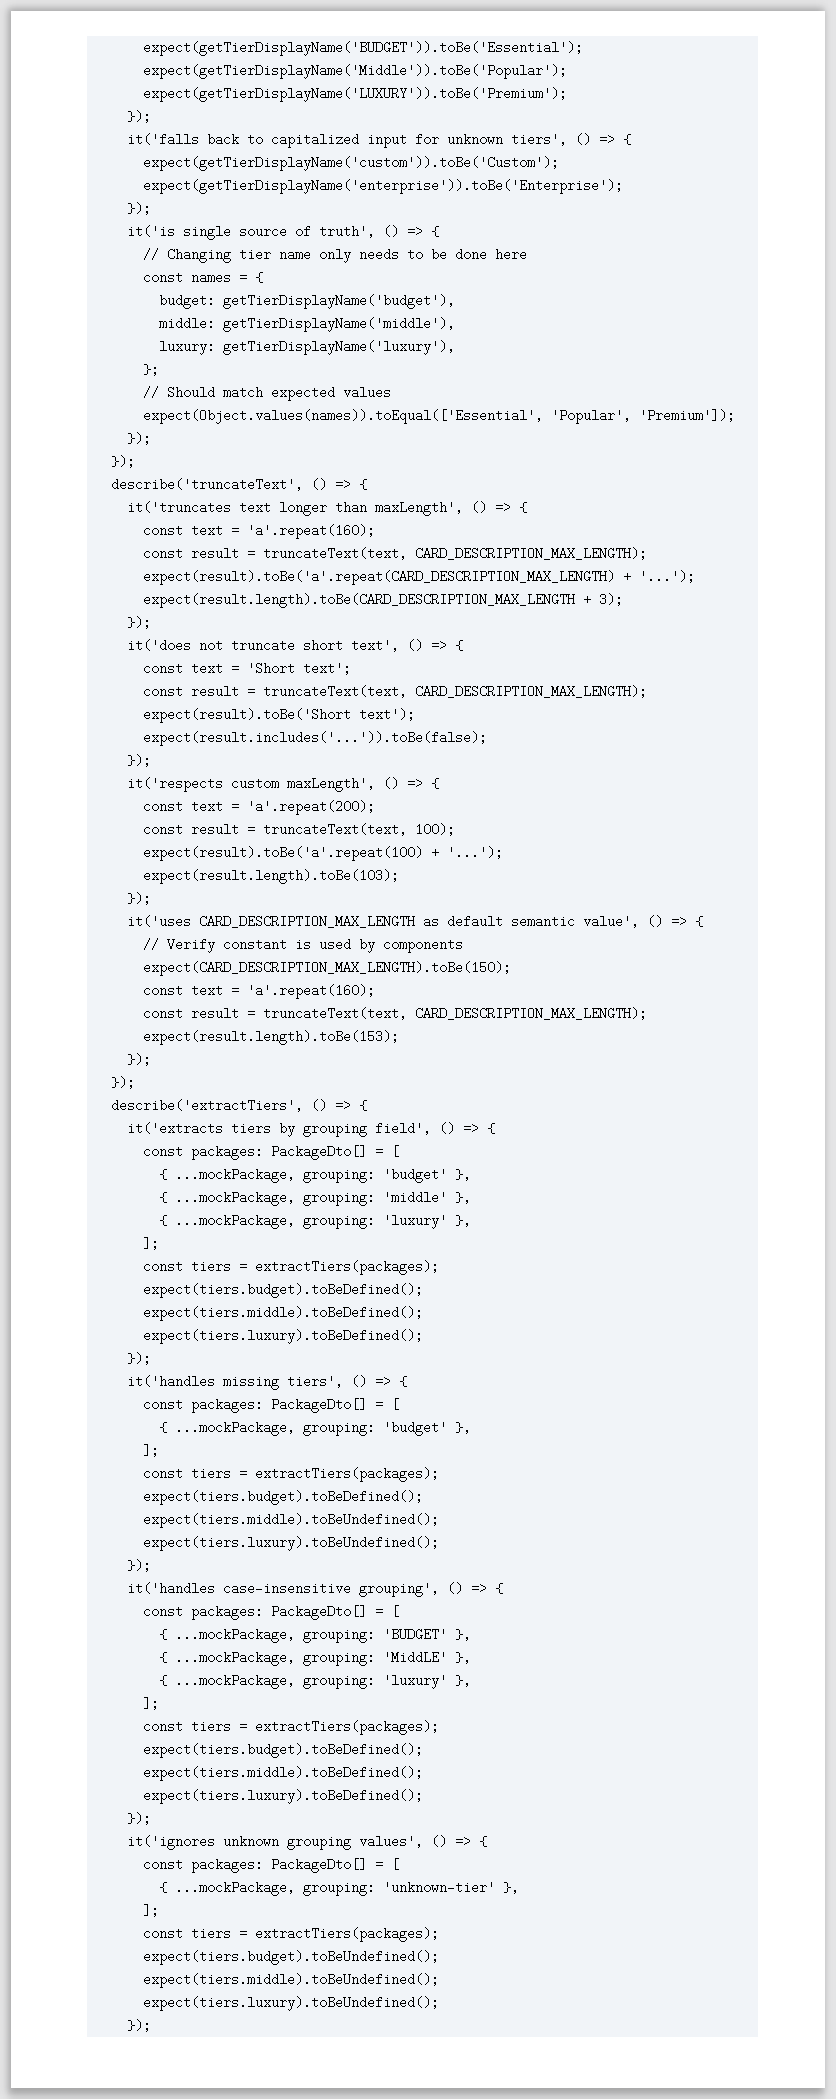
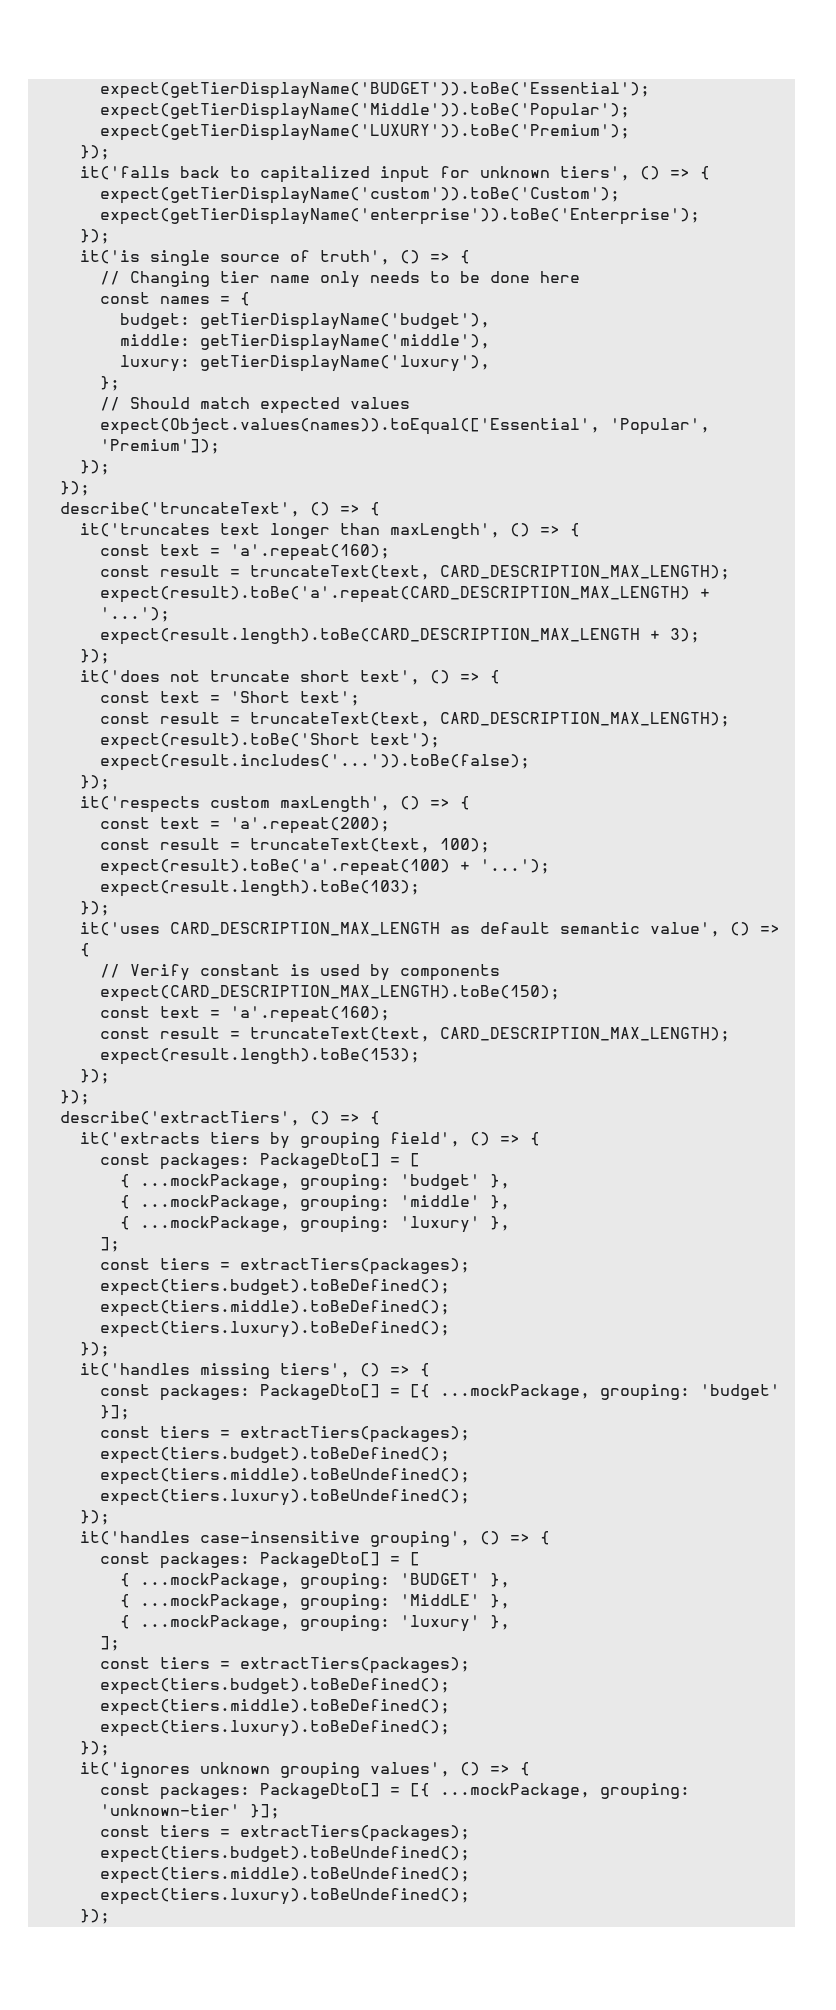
[391,1398,400,1411] [159,1421,472,1436] [143,1444,160,1457] [ // { ...mockPackage, grouping: 'budget' }, // ]; -> [409,1384,780,1401] [99,1405,130,1420] [{ ...mockPackage, grouping: 'budget' }];
[391,1858,400,1871] [159,1882,168,1893] [ // { -> [409,1783,430,1797] [{
[503,1881,520,1894] [143,1904,160,1917] }, // ]; -> [249,1804,280,1819] }];

